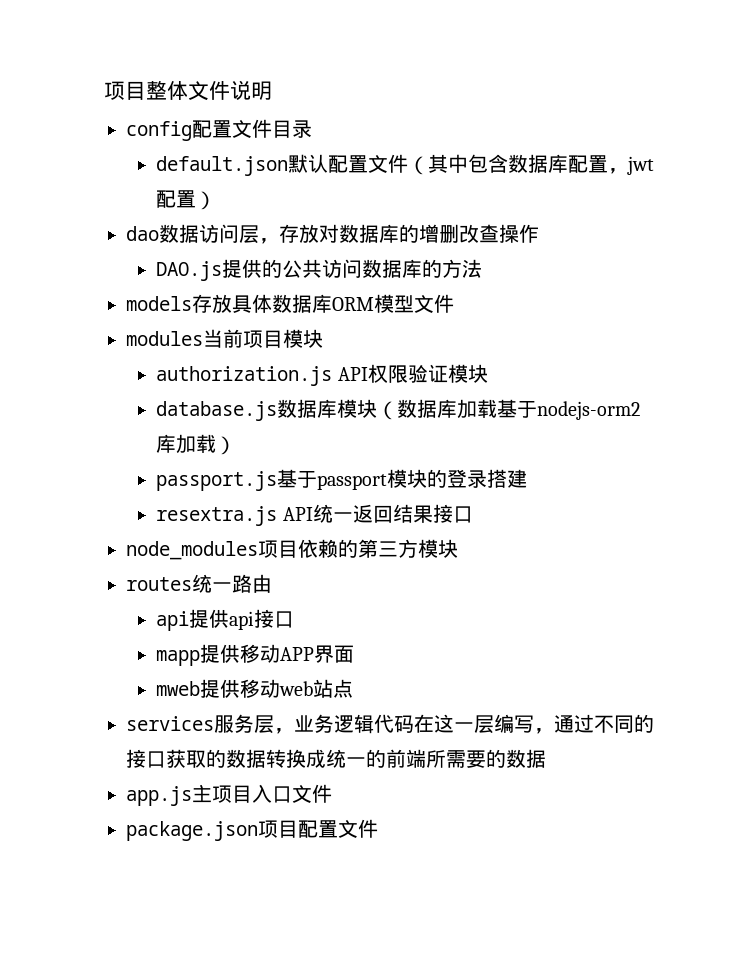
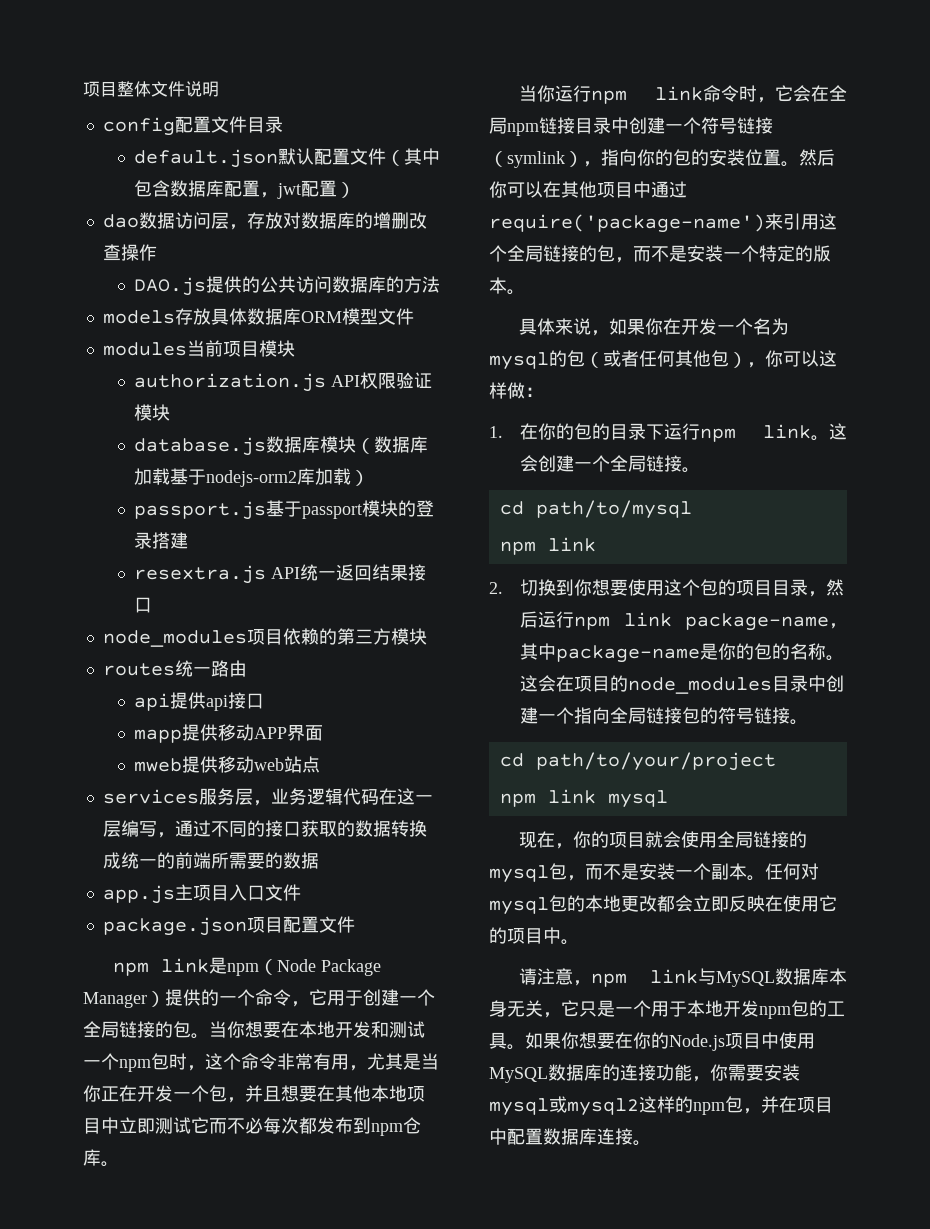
(378, 828) none -> [112,957,381,976] [83,989,435,1008] [83,1021,425,1039] [83,1053,439,1072] [83,1085,425,1103] [83,1117,421,1136] [83,1149,119,1167] [518,85,847,104] [489,117,773,136] [489,149,835,168] [489,181,687,198] [489,213,837,233] [489,245,831,263] [489,277,525,295] [518,318,789,336] [489,350,837,370] [489,382,543,399] [489,423,847,442] [520,455,701,473] [499,500,692,519] [499,537,596,555] [489,579,845,597] [520,611,847,631] [520,643,845,663] [520,675,845,694] [520,707,809,725] [499,752,776,771] [499,789,668,808] [518,831,807,849] [489,863,819,883] [489,895,837,915] [489,927,579,945] [518,968,847,987] [489,1000,845,1019] [489,1032,815,1051] [489,1064,800,1083] [489,1096,833,1116] [489,1128,651,1146] // npm link是npm（Node Package Manager）提供的一个命令，它用于创建一个全局链接的包。当你想要在本地开发和测试一个npm包时，这个命令非常有用，尤其是当你正在开发一个包，并且想要在其他本地项目中立即测试它而不必每次都发布到npm仓库。 // 当你运行npm link命令时，它会在全局npm链接目录中创建一个符号链接（symlink），指向你的包的安装位置。然后你可以在其他项目中通过require('package-name')来引用这个全局链接的包，而不是安装一个特定的版本。 // 具体来说，如果你在开发一个名为mysql的包（或者任何其他包），你可以这样做： // 1.在你的包的目录下运行npm link。这会创建一个全局链接。 // cd path/to/mysql // npm link // 2.切换到你想要使用这个包的项目目录，然后运行npm link package-name，其中package-name是你的包的名称。这会在项目的node_modules目录中创建一个指向全局链接包的符号链接。 // cd path/to/your/project // npm link mysql // 现在，你的项目就会使用全局链接的mysql包，而不是安装一个副本。任何对mysql包的本地更改都会立即反映在使用它的项目中。 // 请注意，npm link与MySQL数据库本身无关，它只是一个用于本地开发npm包的工具。如果你想要在你的Node.js项目中使用MySQL数据库的连接功能，你需要安装mysql或mysql2这样的npm包，并在项目中配置数据库连接。

